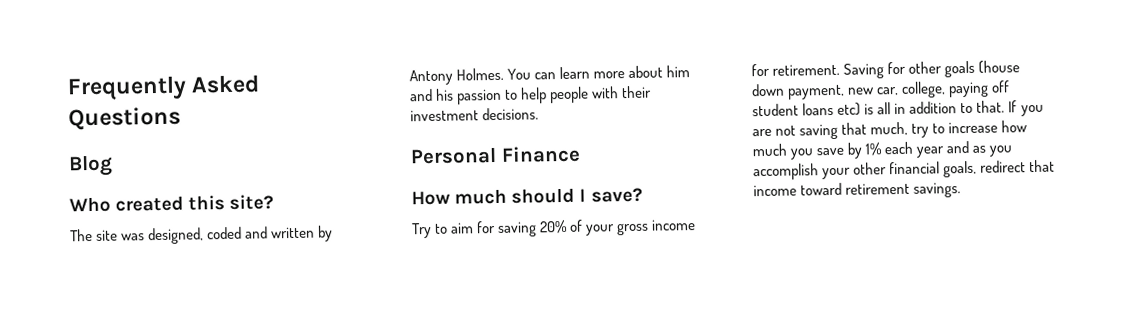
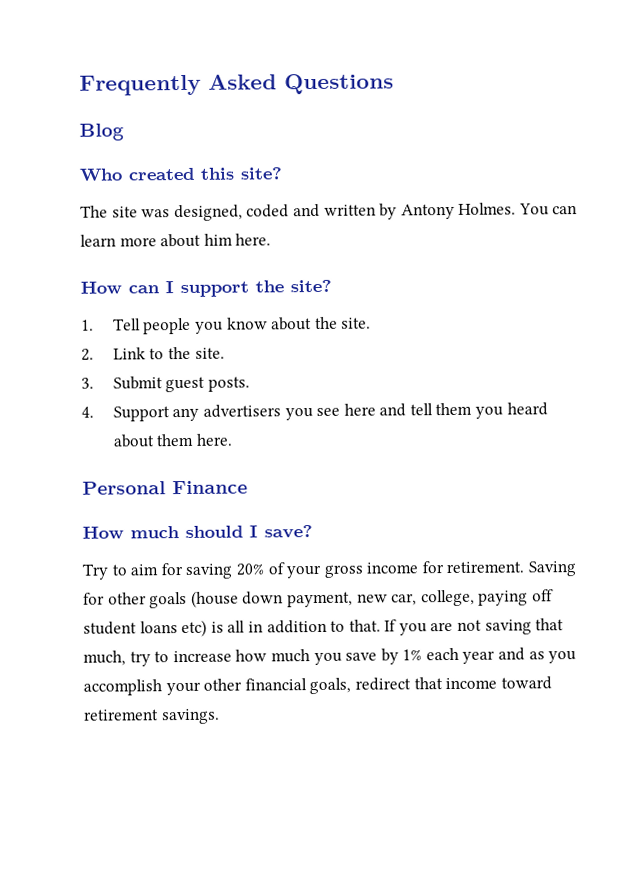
[409,85,653,105] [410,107,540,122] and his passion to help people with their investment decisions. -> [235,233,272,246] [80,279,332,298] [81,316,372,335] [81,346,225,361] [81,376,250,393] [81,402,548,422] [112,433,233,448] here. // How can I support the site? // 1. Tell people you know about the site. // 2. Link to the site. // 3. Submit guest posts. // 4. Support any advertisers you see here and tell them you heard about them here.

